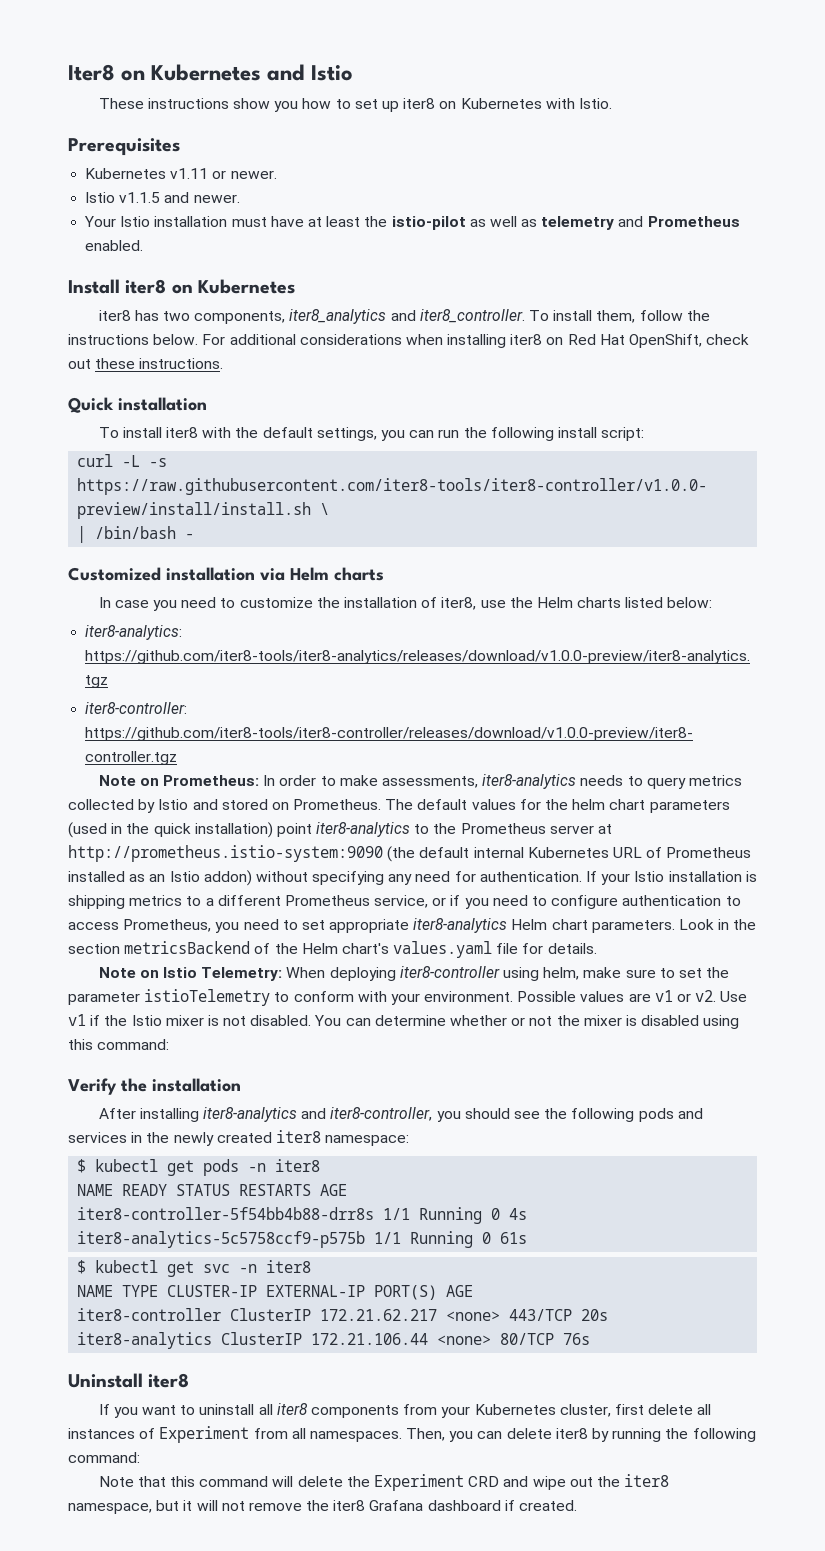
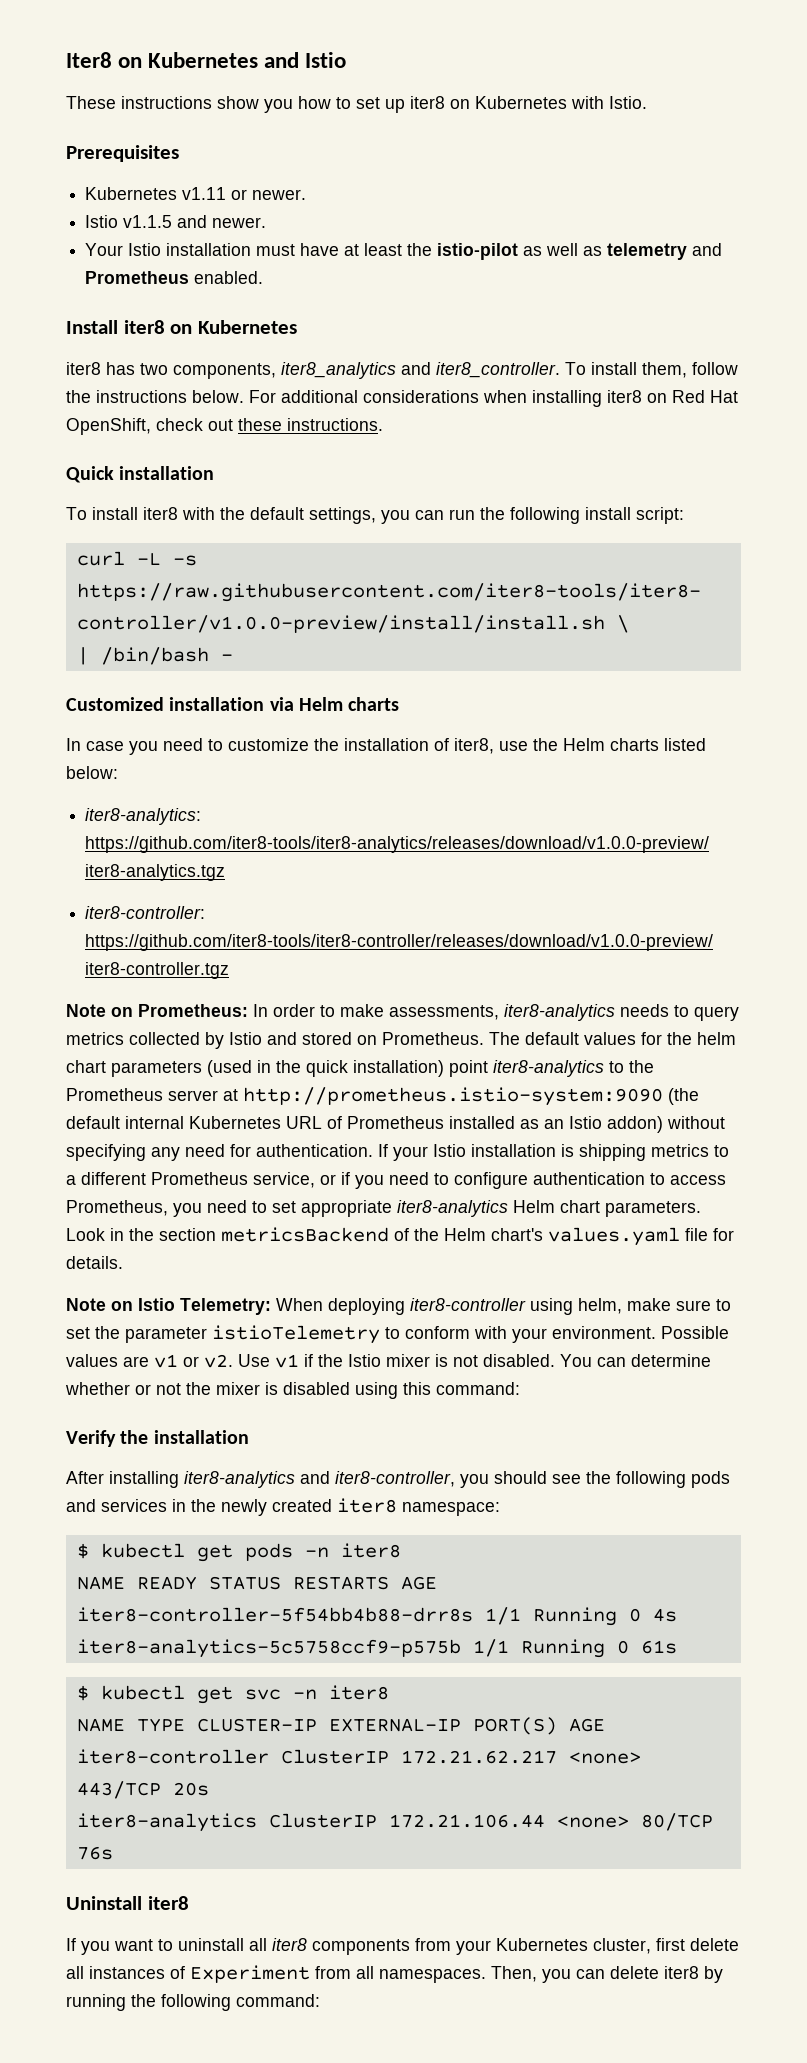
[98,1474,670,1491] [68,1500,578,1514] // Note that this command will delete the Experiment CRD and wipe out the iter8 namespace, but it will not remove the iter8 Grafana dashboard if created. -> (320, 2000) none

